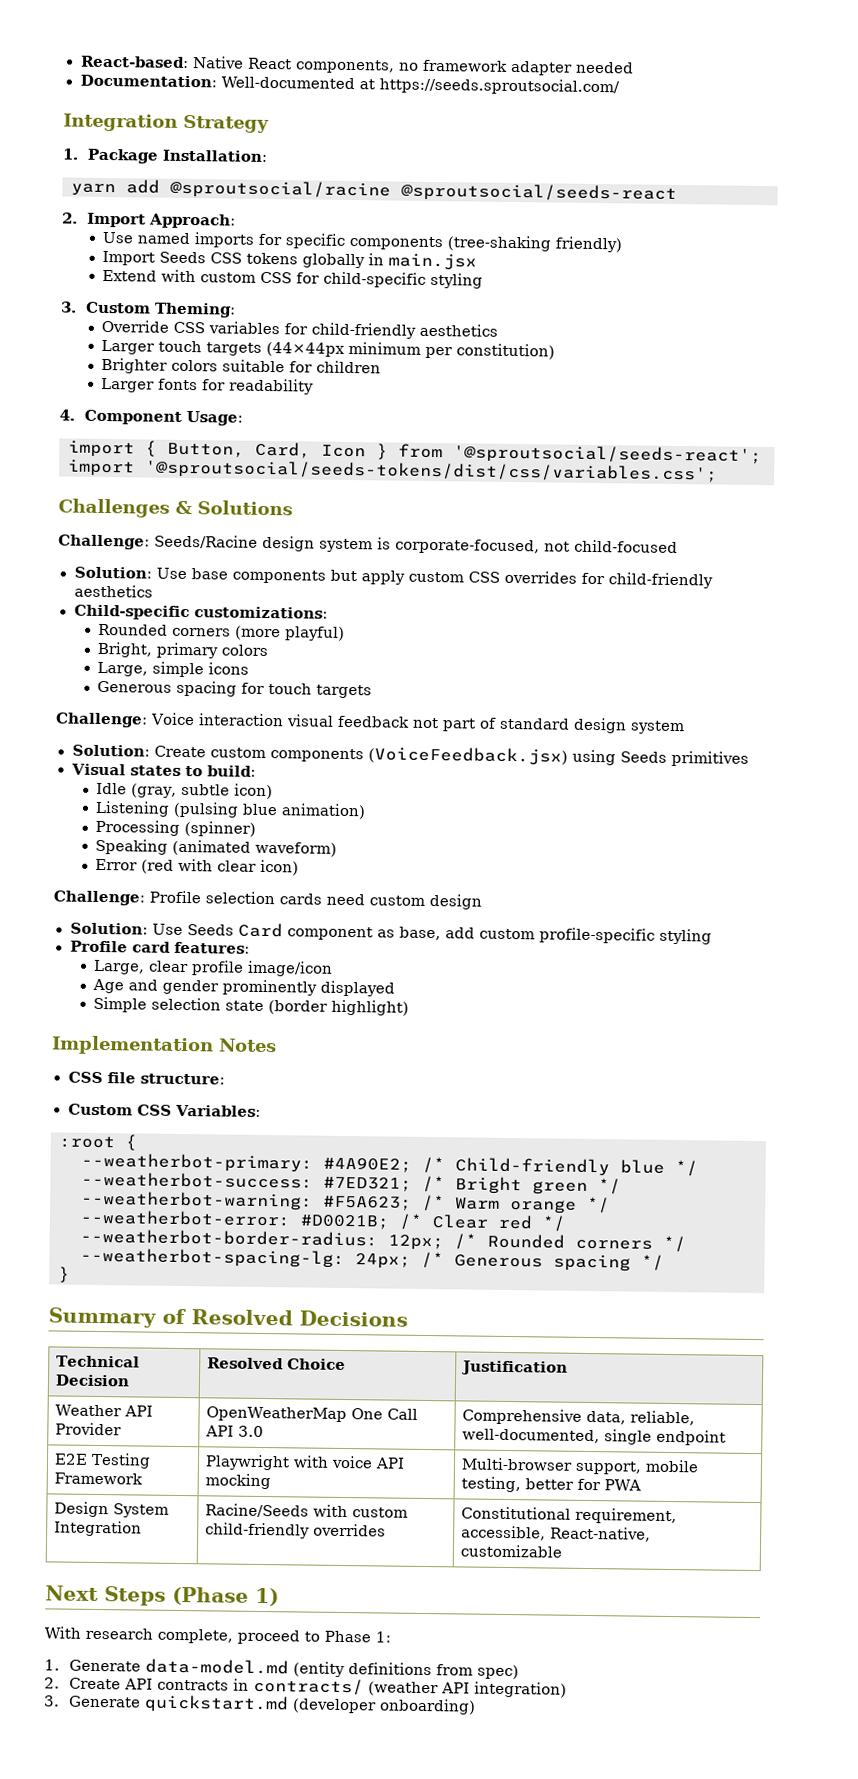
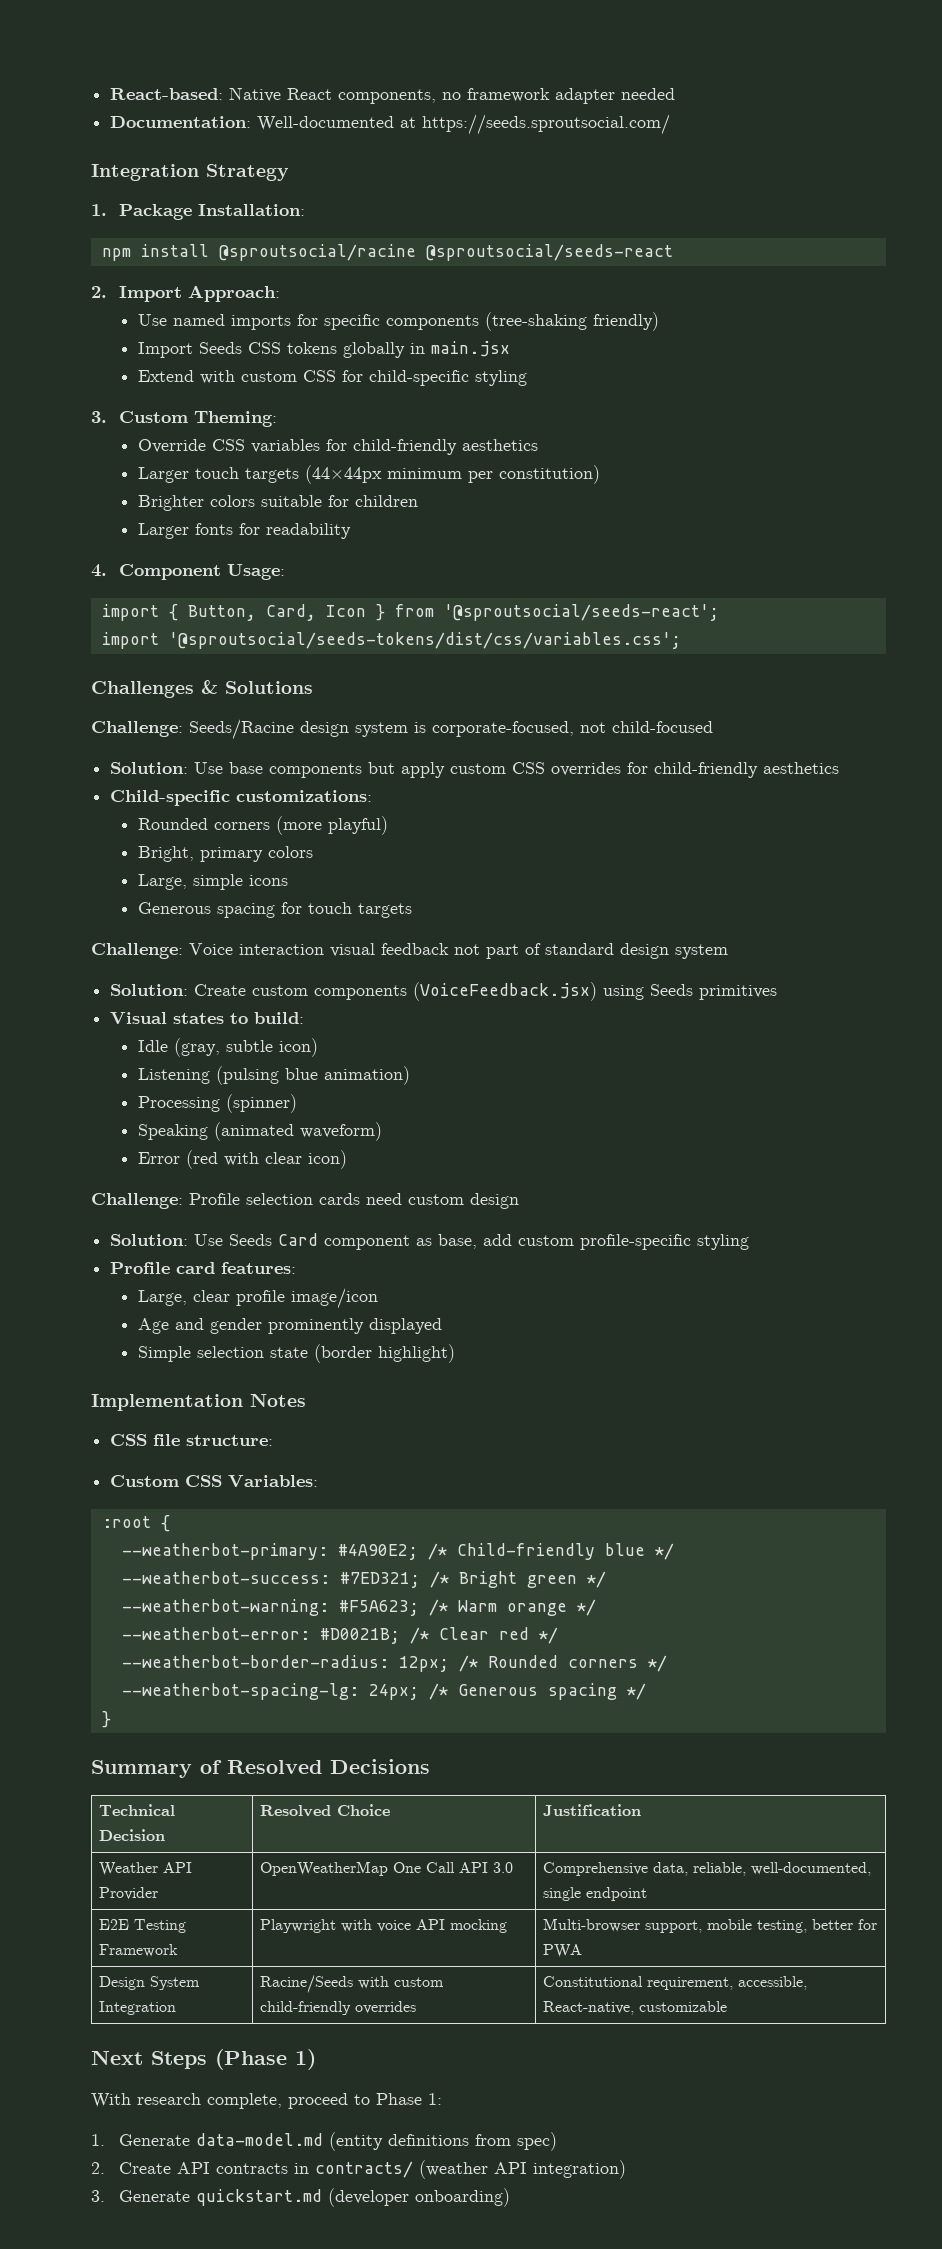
[71,179,160,197] yarn add -> [101,244,209,261] npm install

